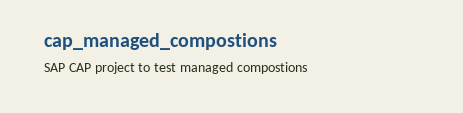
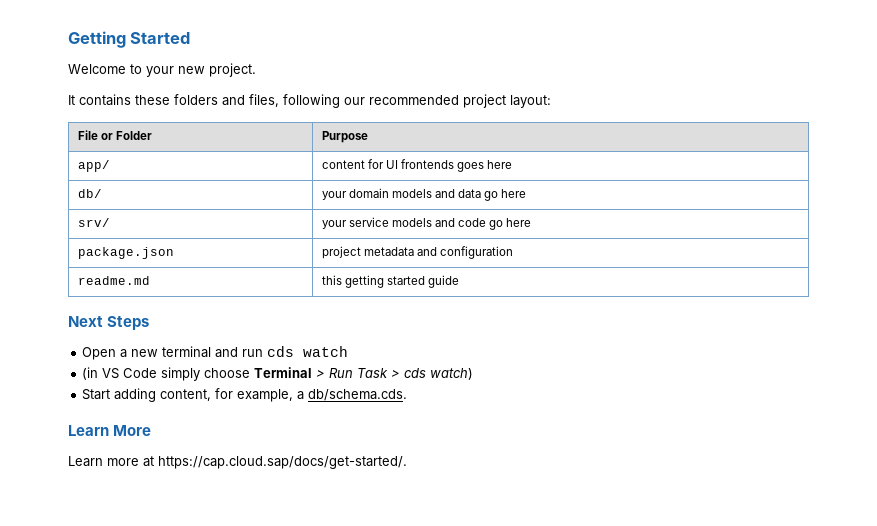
[44,33,277,50] [44,62,307,74] cap_managed_compostions // SAP CAP project to test managed compostions -> [68,31,191,48] [68,63,256,77] [68,94,551,108] [77,130,152,140] [321,131,368,143] [77,160,110,172] [321,159,513,172] [77,189,102,198] [321,188,527,201] [77,218,110,227] [321,217,532,230] [77,247,174,259] [321,246,514,259] [77,276,150,285] [321,275,460,288] [68,316,150,330] [82,346,349,360] [82,367,474,381] [82,388,408,402] [68,425,152,436] [68,456,407,469] Getting Started // Welcome to your new project. // It contains these folders and files, following our recommended project layout: // File or Folder | Purpose // app/ | content for UI frontends goes here // db/ | your domain models and data go here // srv/ | your service models and code go here // package.json | project metadata and configuration // readme.md | this getting started guide // Next Steps // Open a new terminal and run cds watch // (in VS Code simply choose Terminal > Run Task > cds watch) // Start adding content, for example, a db/schema.cds. // Learn More // Learn more at https://cap.cloud.sap/docs/get-started/.

